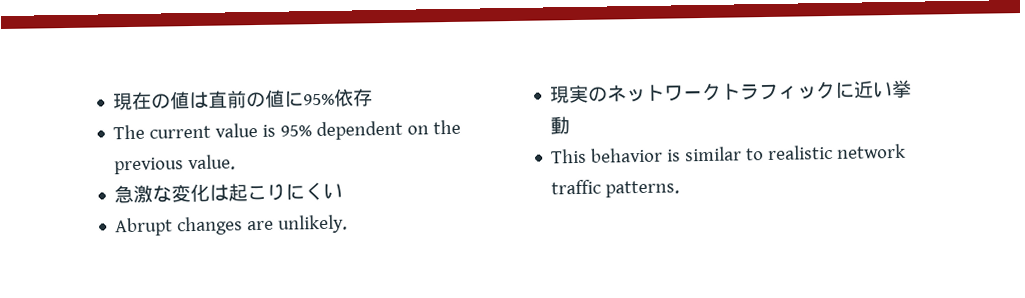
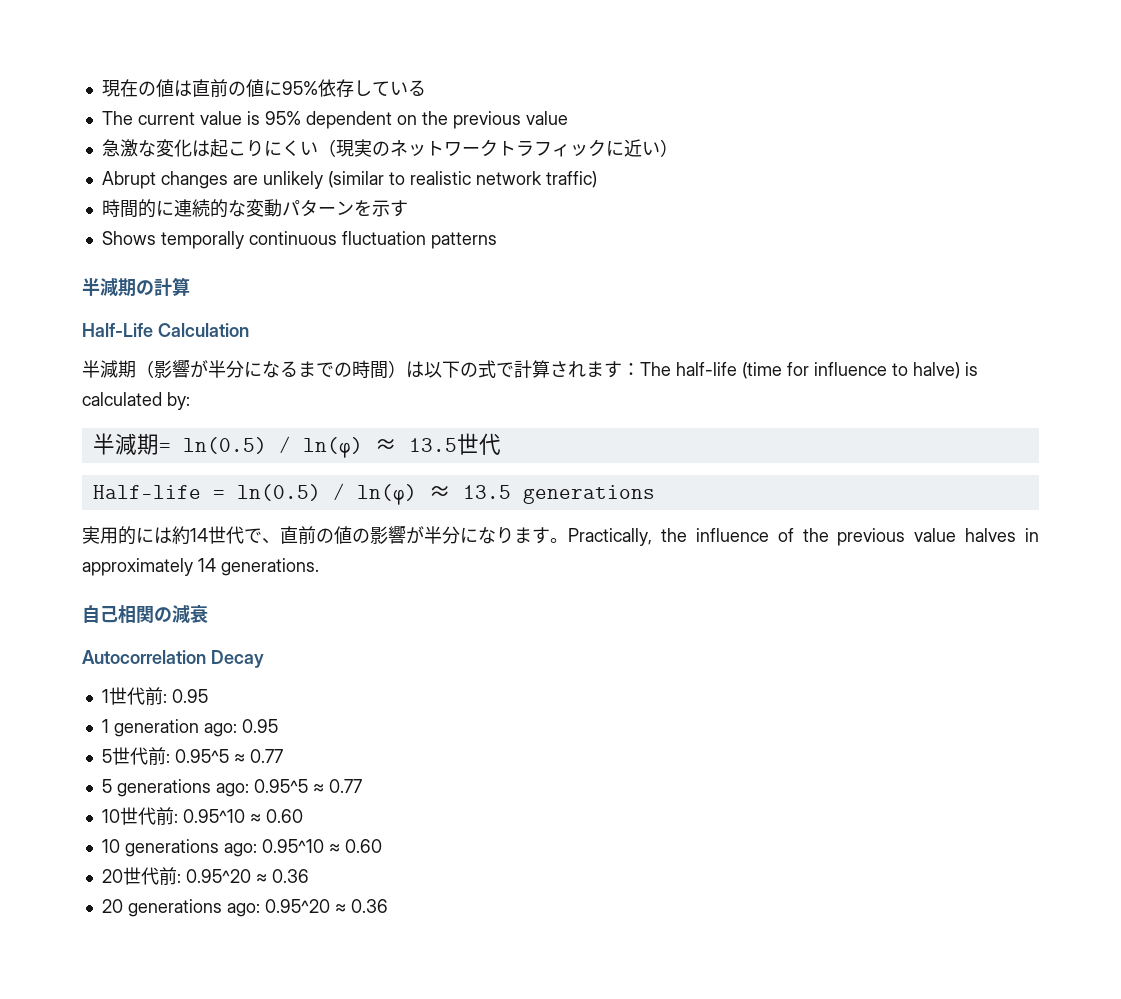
(374, 97) none -> [353,80,426,96] している
[188,154,237,171] value. -> [525,111,568,125] value
[115,214,349,237] // Abrupt changes are unlikely. // -> [317,139,336,157] （
[891,79,913,99] [550,116,571,135] [551,143,907,164] [551,179,681,198] 挙動 // This behavior is similar to realistic network traffic patterns. -> [659,139,678,157] [101,171,597,189] [101,199,408,218] [101,231,497,249] [82,277,190,297] [82,323,249,337] [82,360,978,379] [82,392,190,410] [92,433,501,458] [92,483,655,505] [82,526,1039,546] [82,558,319,576] [82,604,208,624] [82,650,264,668] [101,687,208,705] [101,719,278,737] [101,747,283,765] [101,779,362,797] [101,807,303,825] [101,839,382,857] [101,867,309,885] [101,899,388,917] ） // Abrupt changes are unlikely (similar to realistic network traffic) // 時間的に連続的な変動パターンを示す // Shows temporally continuous fluctuation patterns // 半減期の計算 // Half-Life Calculation // 半減期（影響が半分になるまでの時間）は以下の式で計算されます：The half-life (time for influence to halve) is calculated by: // 半減期= ln(0.5) / ln(φ) ≈ 13.5世代 // Half-life = ln(0.5) / ln(φ) ≈ 13.5 generations // 実用的には約14世代で、直前の値の影響が半分になります。Practically, the influence of the previous value halves in approximately 14 generations. // 自己相関の減衰 // Autocorrelation Decay // 1世代前: 0.95 // 1 generation ago: 0.95 // 5世代前: 0.95^5 ≈ 0.77 // 5 generations ago: 0.95^5 ≈ 0.77 // 10世代前: 0.95^10 ≈ 0.60 // 10 generations ago: 0.95^10 ≈ 0.60 // 20世代前: 0.95^20 ≈ 0.36 // 20 generations ago: 0.95^20 ≈ 0.36

